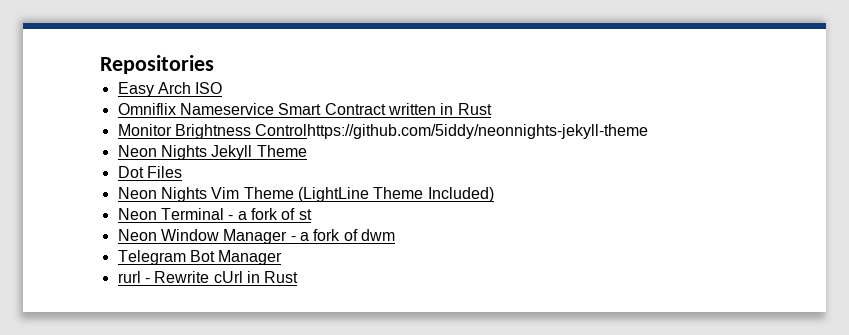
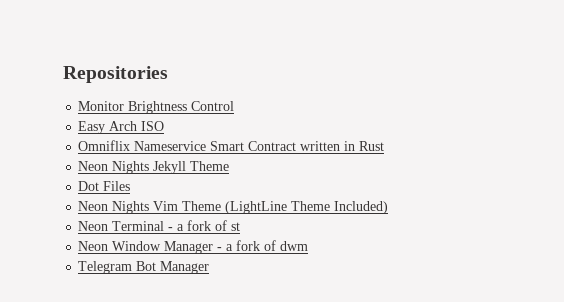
(214, 64) none -> [78,101,235,114] // Monitor Brightness Control
[117,124,649,139] // Monitor Brightness Controlhttps://github.com/5iddy/neonnights-jekyll-theme -> (385, 146) none
[117,271,299,283] // rurl - Rewrite cUrl in Rust -> (210, 267) none

